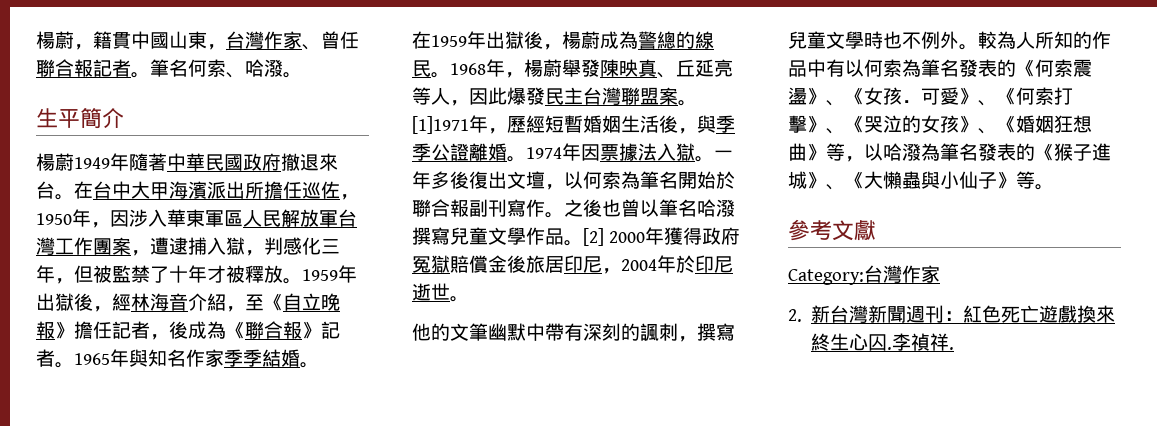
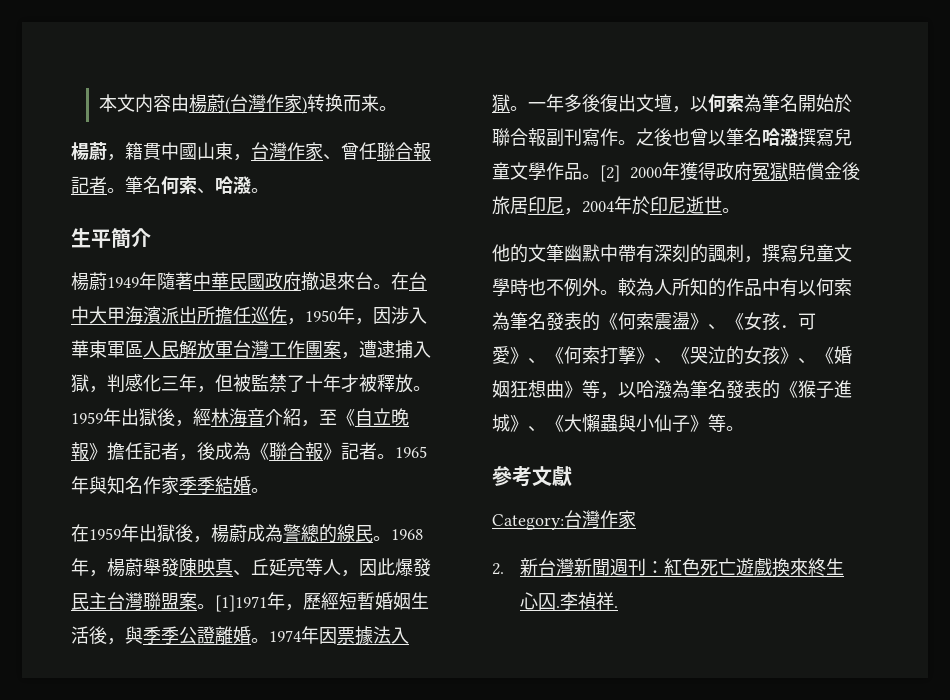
(36, 40) none -> [98,94,397,114] 本文内容由楊蔚(台灣作家)转换而来。 //

